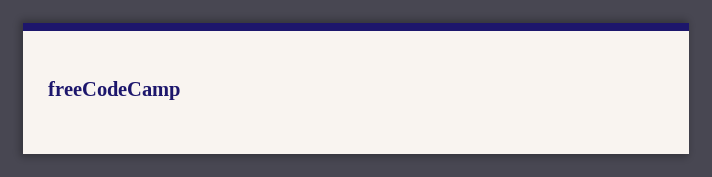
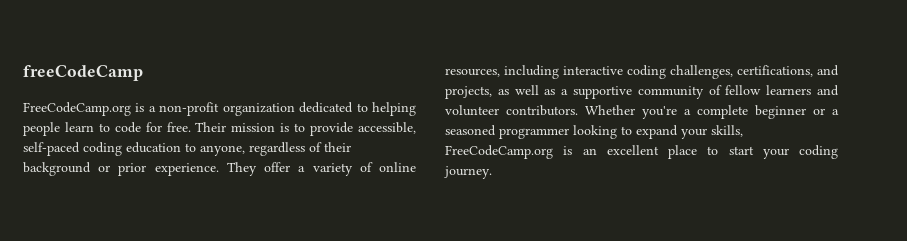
(180, 90) none -> [23,102,416,116] [23,122,417,136] [23,142,351,156] [23,162,417,176] [445,65,839,79] [445,85,839,99] [445,105,839,119] [445,125,743,139] [445,145,838,159] [444,166,492,179] // FreeCodeCamp.org is a non-profit organization dedicated to helping people learn to code for free. Their mission is to provide accessible, self-paced coding education to anyone, regardless of their background or prior experience. They offer a variety of online resources, including interactive coding challenges, certifications, and projects, as well as a supportive community of fellow learners and volunteer contributors. Whether you're a complete beginner or a seasoned programmer looking to expand your skills, FreeCodeCamp.org is an excellent place to start your coding journey.

